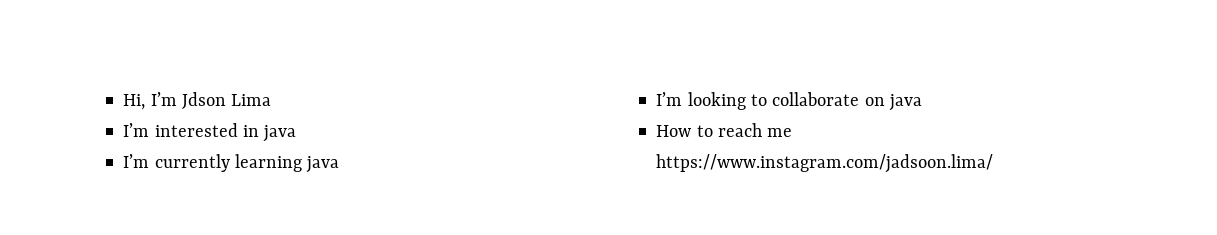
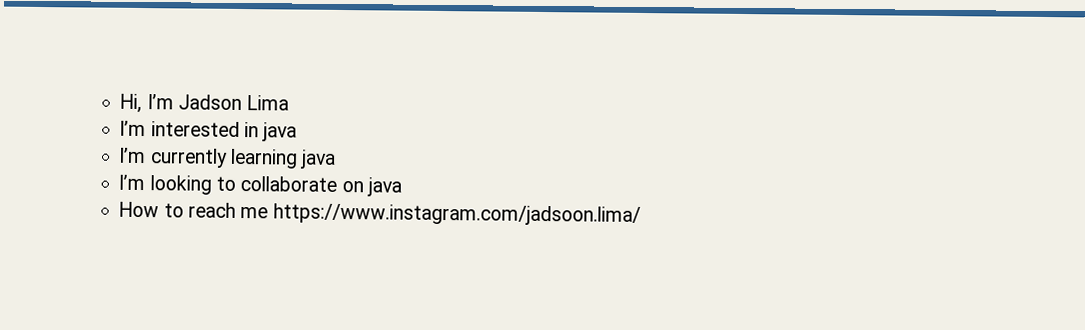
[181,92,226,109] Jdson -> [177,94,242,111] Jadson

